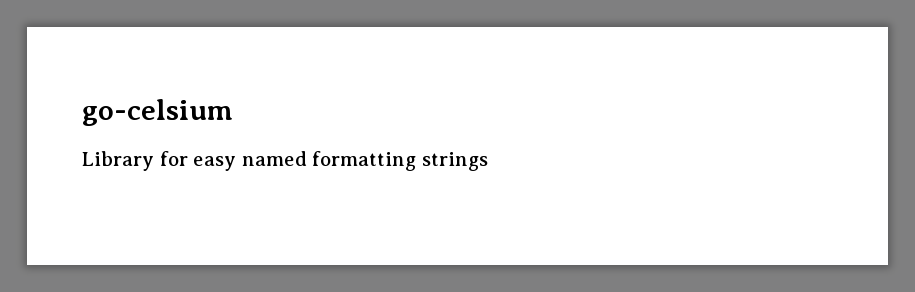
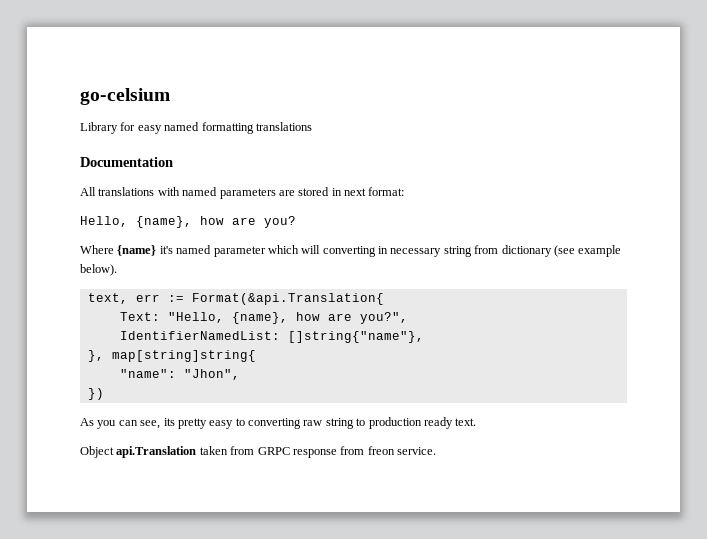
[421,152,488,171] strings -> [255,122,312,131] [80,157,173,167] [80,187,405,199] [80,216,296,228] [80,245,622,257] [80,264,117,276] [87,293,384,305] [119,312,408,324] [119,331,424,343] [87,350,256,362] [119,369,240,380] [87,388,104,400] [80,417,477,429] [80,446,436,458] translations // Documentation // All translations with named parameters are stored in next format: // Hello, {name}, how are you? // Where {name} it's named parameter which will converting in necessary string from dictionary (see example below). // text, err := Format(&api.Translation{ // Text: "Hello, {name}, how are you?", // IdentifierNamedList: []string{"name"}, // }, map[string]string{ // "name": "Jhon", // }) // As you can see, its pretty easy to converting raw string to production ready text. // Object api.Translation taken from GRPC response from freon service.

